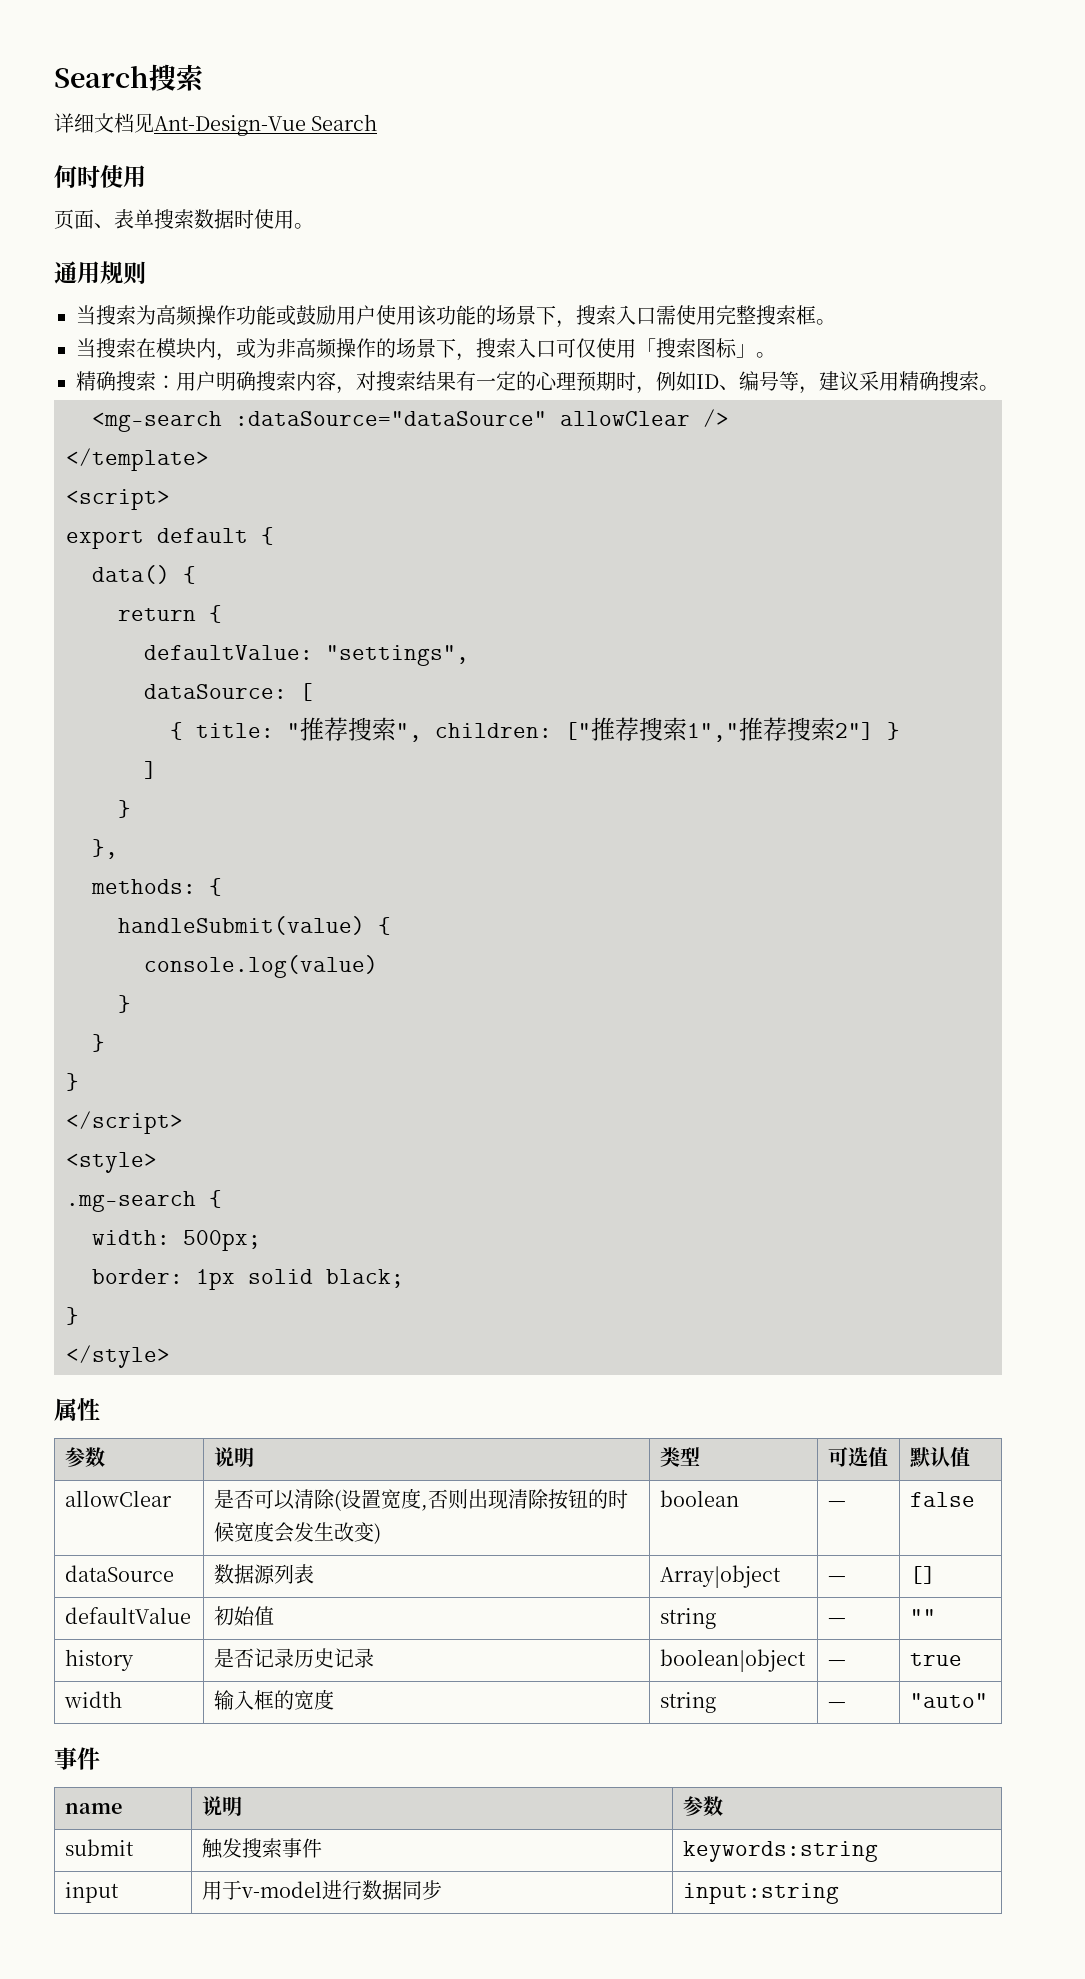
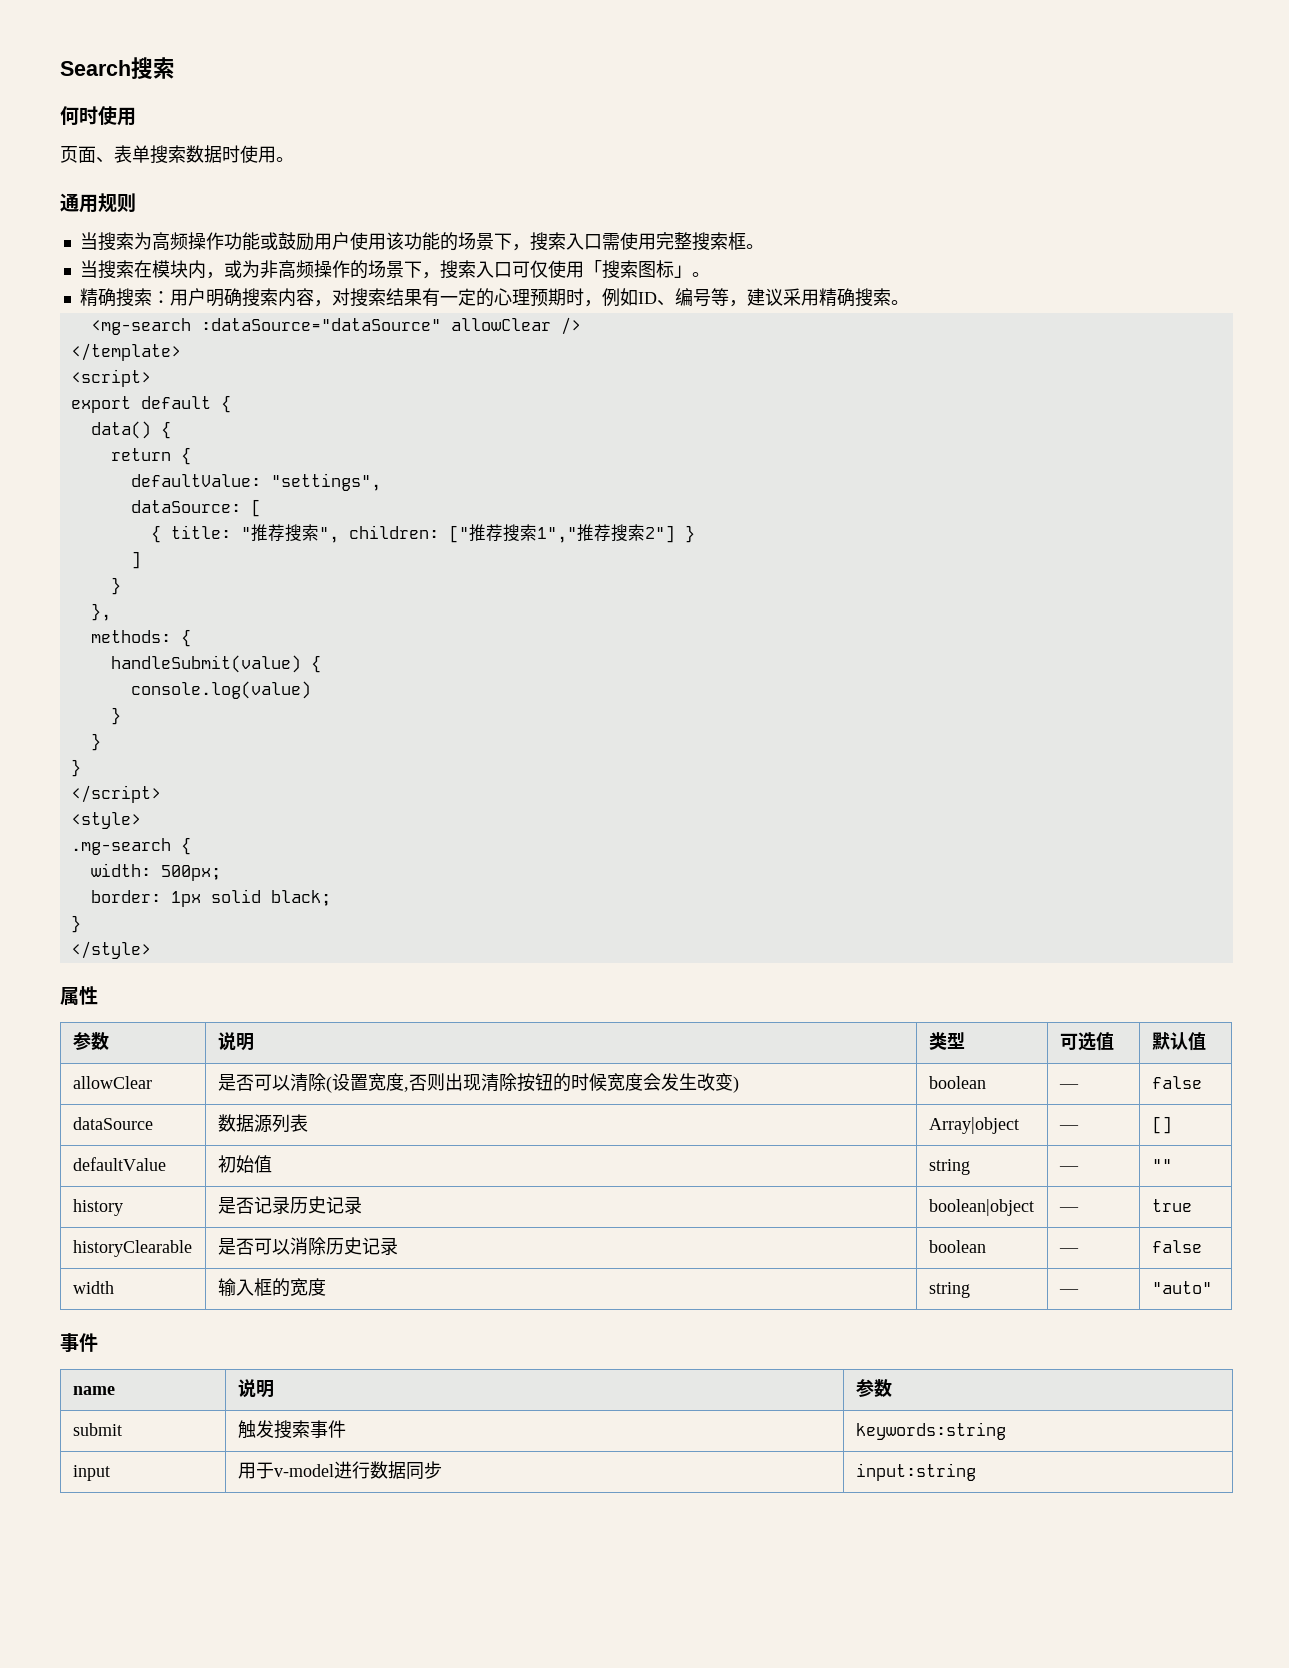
[54,113,378,136] // 详细文档见Ant-Design-Vue Search -> (175, 68) none
(963, 1659) none -> [72,1240,192,1257] [217,1237,398,1255] [928,1240,986,1253] [1058,1248,1079,1253] [1151,1240,1202,1253] // historyClearable | 是否可以消除历史记录 | boolean | — | false

